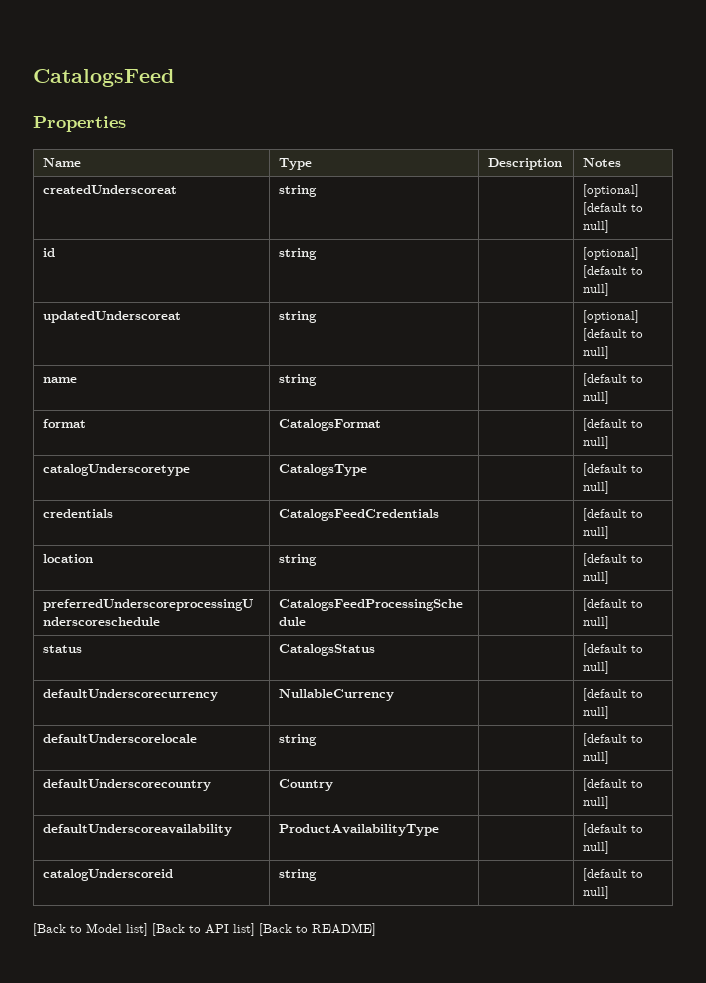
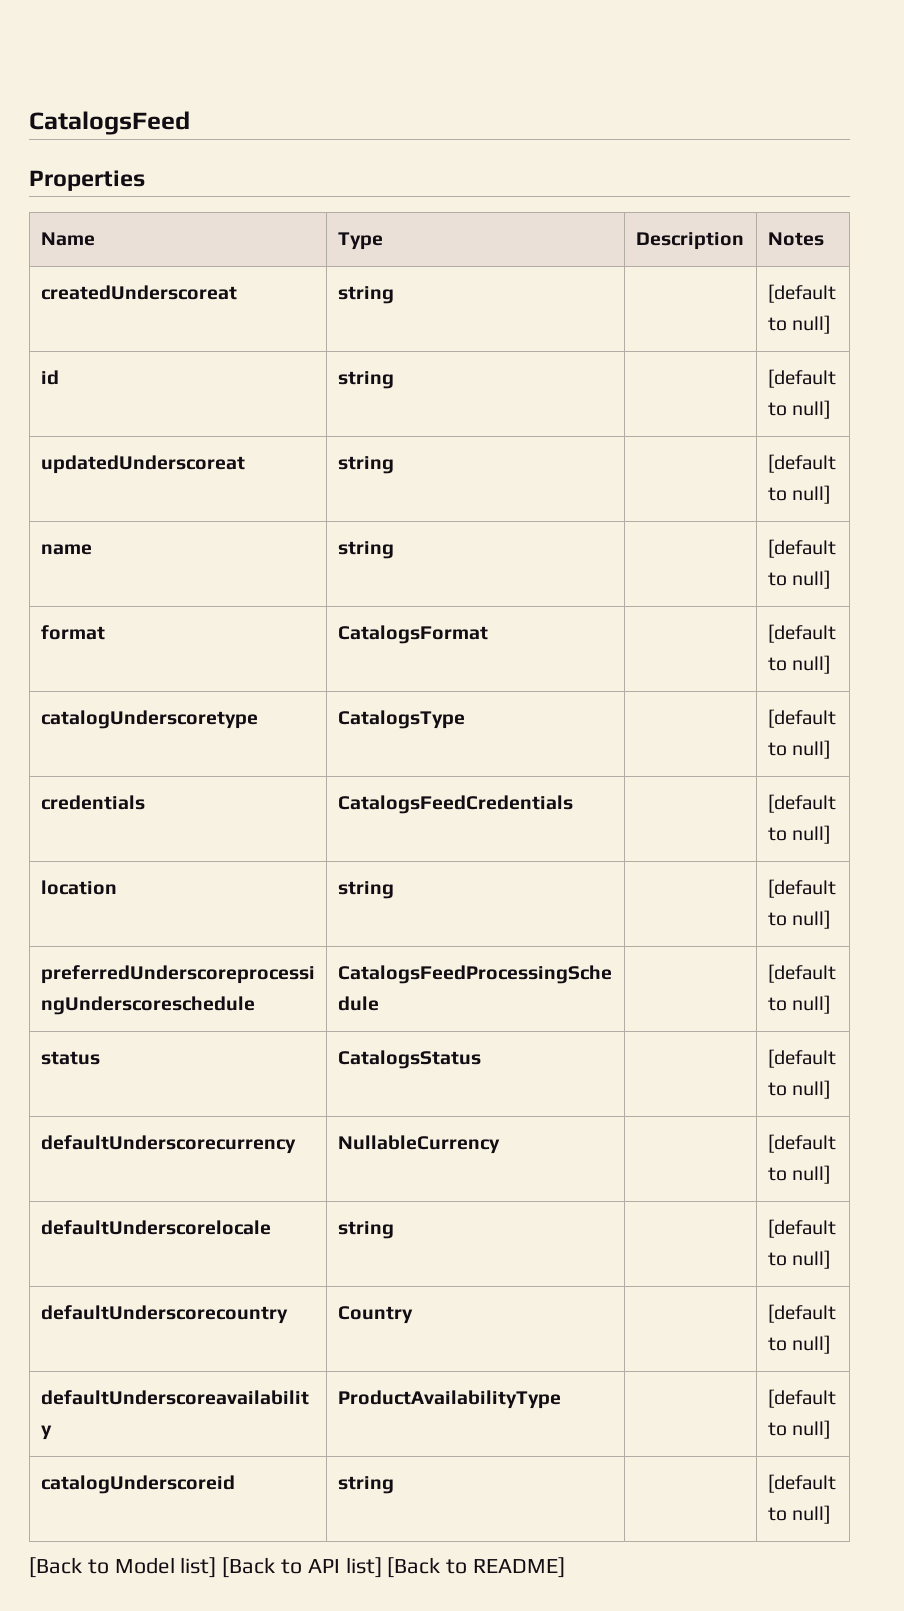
[582,184,639,197] [optional] -> (394, 295) none
[582,247,639,260] [optional] -> (394, 380) none
[582,310,639,323] [optional] -> (394, 465) none

